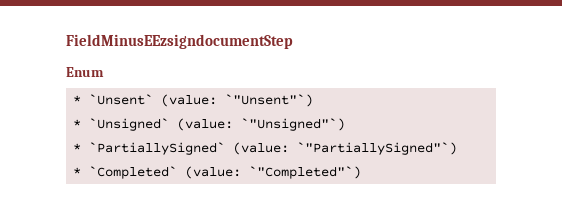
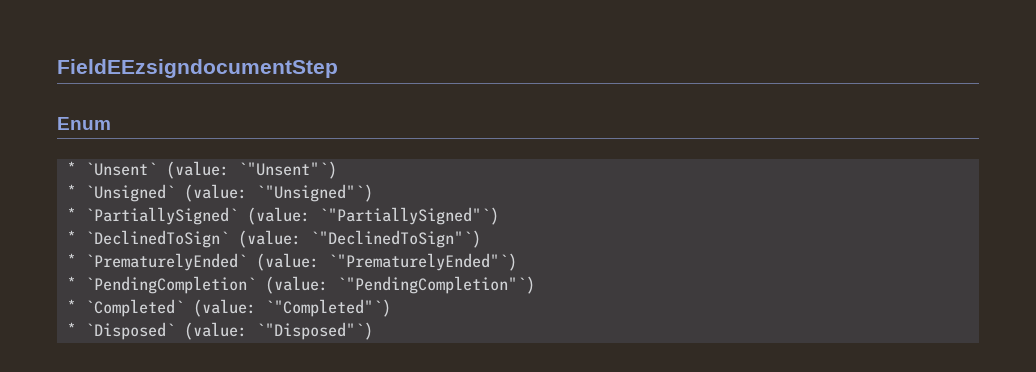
[66,34,293,49] FieldMinusEEzsigndocumentStep -> [57,59,338,78] FieldEEzsigndocumentStep
(458, 148) none -> [66,230,481,248] [66,253,517,271] [66,276,535,294] // * `DeclinedToSign` (value: `"DeclinedToSign"`) // * `PrematurelyEnded` (value: `"PrematurelyEnded"`) // * `PendingCompletion` (value: `"PendingCompletion"`)
(362, 172) none -> [66,322,373,340] // * `Disposed` (value: `"Disposed"`)

